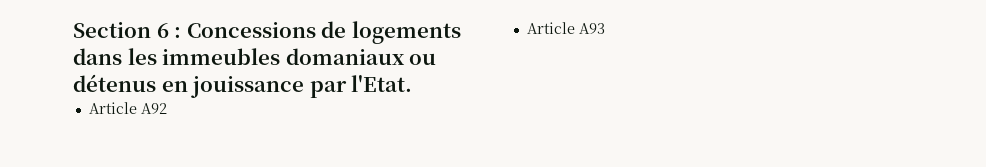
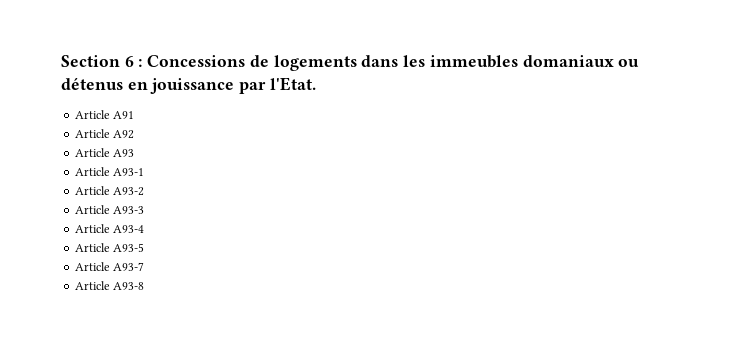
(413, 83) none -> [74,110,135,119] // Article A91
(605, 28) none -> [74,167,145,176] [74,186,145,196] [74,205,145,214] [74,224,145,233] [74,243,145,252] [74,262,145,271] [74,281,145,290] // Article A93-1 // Article A93-2 // Article A93-3 // Article A93-4 // Article A93-5 // Article A93-7 // Article A93-8

